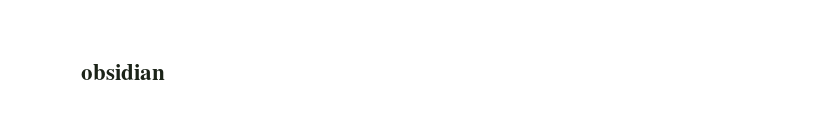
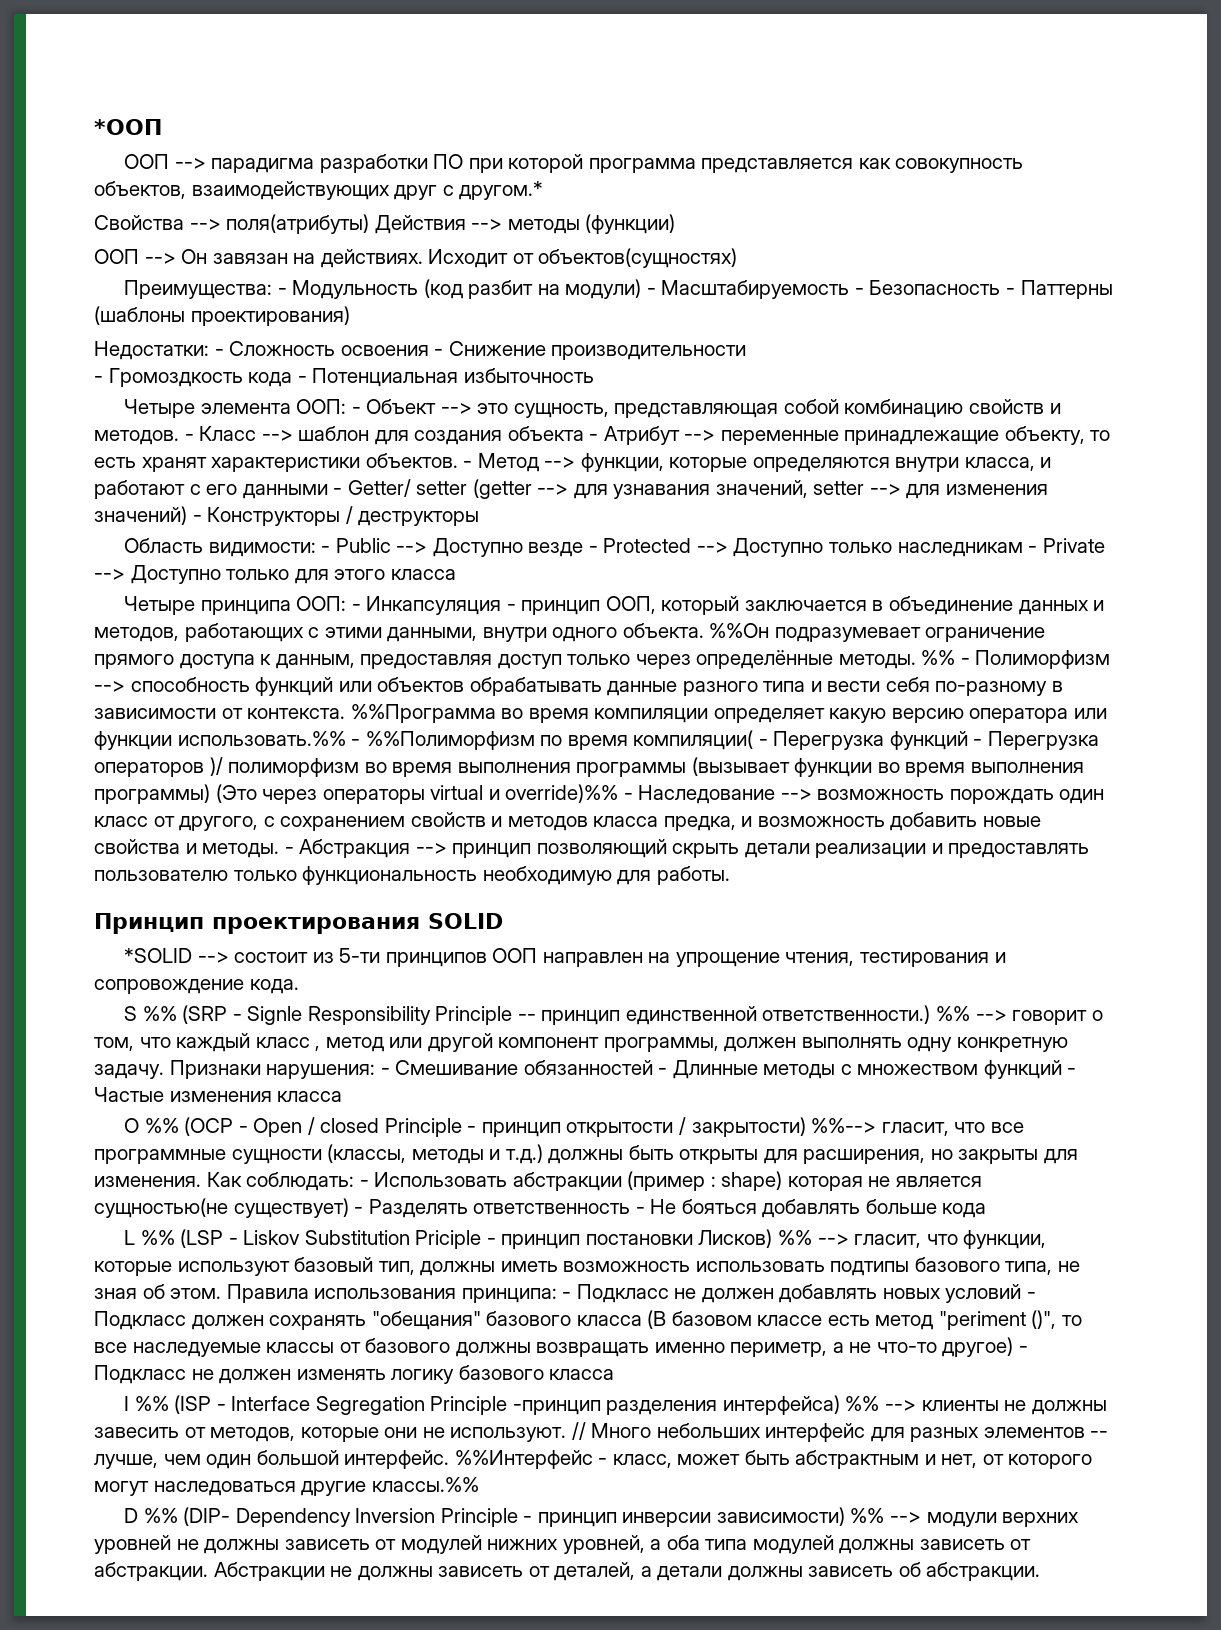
[81,64,165,80] obsidian -> [94,119,162,135] [124,154,1024,173] [94,181,544,200] [94,214,676,234] [94,248,738,268] [124,279,1113,299] [94,306,350,326] [94,341,747,360] [94,368,594,387] [124,399,1061,418] [94,426,1111,445] [94,453,1052,472] [94,479,1049,499] [94,506,480,526] [124,538,1105,557] [94,565,456,584] [124,596,1105,615] [94,623,1046,642] [94,650,1111,669] [94,677,1063,696] [94,704,1107,723] [94,730,1099,750] [94,757,1084,777] [94,784,1105,804] [94,812,1041,831] [94,839,1090,858] [94,866,730,885] [94,913,503,934] [124,948,1006,967] [94,979,299,994] [124,1005,1103,1025] [94,1033,1068,1052] [94,1060,1077,1079] [94,1087,343,1102] [124,1117,1024,1137] [94,1144,1078,1164] [94,1171,982,1191] [94,1198,987,1218] [124,1229,1047,1249] [94,1257,1080,1276] [94,1284,1036,1303] [94,1310,1082,1330] [94,1337,1028,1357] [94,1365,615,1384] [124,1395,1107,1415] [94,1422,1109,1442] [94,1450,1093,1469] [94,1477,479,1496] [124,1507,1080,1527] [94,1535,1032,1554] [94,1562,1041,1581] *ООП // ООП --> парадигма разработки ПО при которой программа представляется как совокупность объектов, взаимодействующих друг с другом.* // Свойства --> поля(атрибуты) Действия --> методы (функции) // ООП --> Он завязан на действиях. Исходит от объектов(сущностях) // Преимущества: - Модульность (код разбит на модули) - Масштабируемость - Безопасность - Паттерны (шаблоны проектирования) // Недостатки: - Сложность освоения - Снижение производительности // - Громоздкость кода - Потенциальная избыточность // Четыре элемента ООП: - Объект --> это сущность, представляющая собой комбинацию свойств и методов. - Класс --> шаблон для создания объекта - Атрибут --> переменные принадлежащие объекту, то есть хранят характеристики объектов. - Метод --> функции, которые определяются внутри класса, и работают с его данными - Getter/ setter (getter --> для узнавания значений, setter --> для изменения значений) - Конструкторы / деструкторы // Область видимости: - Public --> Доступно везде - Protected --> Доступно только наследникам - Private --> Доступно только для этого класса // Четыре принципа ООП: - Инкапсуляция - принцип ООП, который заключается в объединение данных и методов, работающих с этими данными, внутри одного объекта. %%Он подразумевает ограничение прямого доступа к данным, предоставляя доступ только через определённые методы. %% - Полиморфизм --> способность функций или объектов обрабатывать данные разного типа и вести себя по-разному в зависимости от контекста. %%Программа во время компиляции определяет какую версию оператора или функции использовать.%% - %%Полиморфизм по время компиляции( - Перегрузка функций - Перегрузка операторов )/ полиморфизм во время выполнения программы (вызывает функции во время выполнения программы) (Это через операторы virtual и override)%% - Наследование --> возможность порождать один класс от другого, с сохранением свойств и методов класса предка, и возможность добавить новые свойства и методы. - Абстракция --> принцип позволяющий скрыть детали реализации и предоставлять пользователю только функциональность необходимую для работы. // Принцип проектирования SOLID // *SOLID --> состоит из 5-ти принципов ООП направлен на упрощение чтения, тестирования и сопровождение кода. // S %% (SRP - Signle Responsibility Principle -- принцип единственной ответственности.) %% --> говорит о том, что каждый класс , метод или другой компонент программы, должен выполнять одну конкретную задачу. Признаки нарушения: - Смешивание обязанностей - Длинные методы с множеством функций - Частые изменения класса // O %% (OCP - Open / closed Principle - принцип открытости / закрытости) %%--> гласит, что все программные сущности (классы, методы и т.д.) должны быть открыты для расширения, но закрыты для изменения. Как соблюдать: - Использовать абстракции (пример : shape) которая не является сущностью(не существует) - Разделять ответственность - Не бояться добавлять больше кода // L %% (LSP - Liskov Substitution Priciple - принцип постановки Лисков) %% --> гласит, что функции, которые используют базовый тип, должны иметь возможность использовать подтипы базового типа, не зная об этом. Правила использования принципа: - Подкласс не должен добавлять новых условий - Подкласс должен сохранять "обещания" базового класса (В базовом классе есть метод "periment ()", то все наследуемые классы от базового должны возвращать именно периметр, а не что-то другое) - Подкласс не должен изменять логику базового класса // I %% (ISP - Interface Segregation Principle -принцип разделения интерфейса) %% --> клиенты не должны завесить от методов, которые они не используют. // Много небольших интерфейс для разных элементов -- лучше, чем один большой интерфейс. %%Интерфейс - класс, может быть абстрактным и нет, от которого могут наследоваться другие классы.%% // D %% (DIP- Dependency Inversion Principle - принцип инверсии зависимости) %% --> модули верхних уровней не должны зависеть от модулей нижних уровней, а оба типа модулей должны зависеть от абстракции. Абстракции не должны зависеть от деталей, а детали должны зависеть об абстракции.

